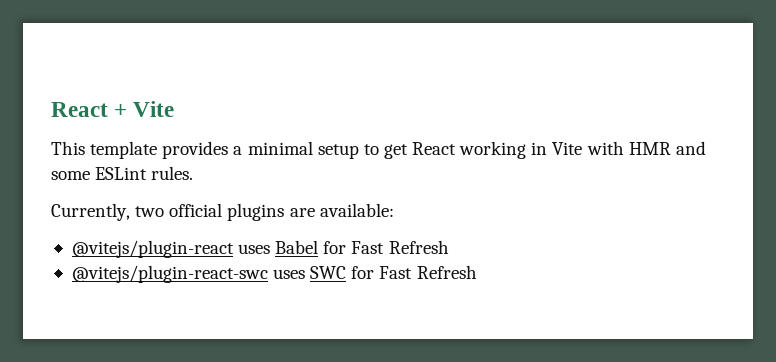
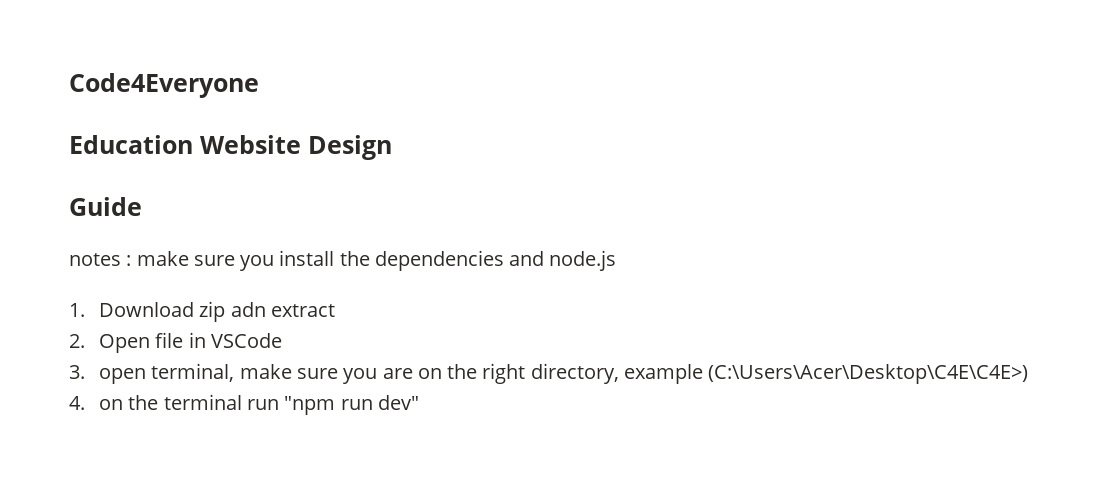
[51,101,175,117] [51,141,706,159] [51,166,194,180] [51,203,394,221] [71,240,449,258] [71,265,477,283] React + Vite // This template provides a minimal setup to get React working in Vite with HMR and some ESLint rules. // Currently, two official plugins are available: // @vitejs/plugin-react uses Babel for Fast Refresh // @vitejs/plugin-react-swc uses SWC for Fast Refresh -> [69,73,259,98] [69,135,392,160] [69,197,142,216] [69,250,617,271] [69,301,335,322] [69,332,282,353] [69,363,1029,384] [69,394,419,415] Code4Everyone // Education Website Design // Guide // notes : make sure you install the dependencies and node.js // 1. Download zip adn extract // 2. Open file in VSCode // 3. open terminal, make sure you are on the right directory, example (C:\Users\Acer\Desktop\C4E\C4E>) // 4. on the terminal run "npm run dev"

